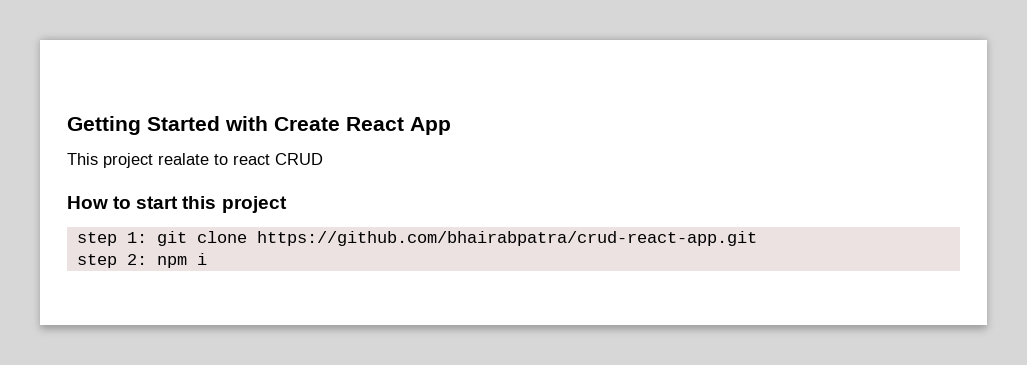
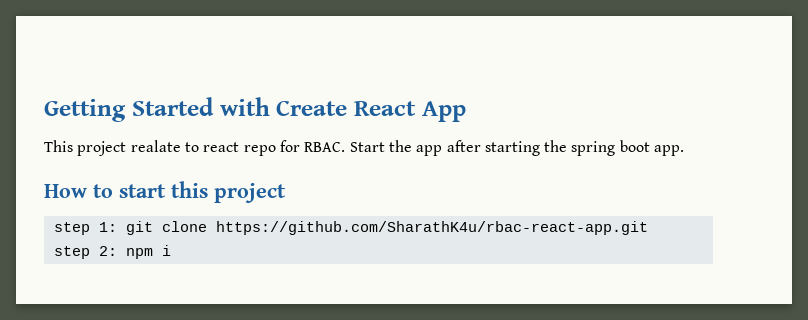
[275,153,323,165] CRUD -> [243,140,685,156] repo for RBAC. Start the app after starting the spring boot app.
[256,231,757,246] https://github.com/bhairabpatra/crud-react-app.git -> [215,221,648,235] https://github.com/SharathK4u/rbac-react-app.git

